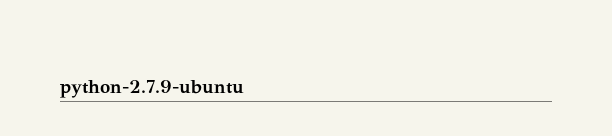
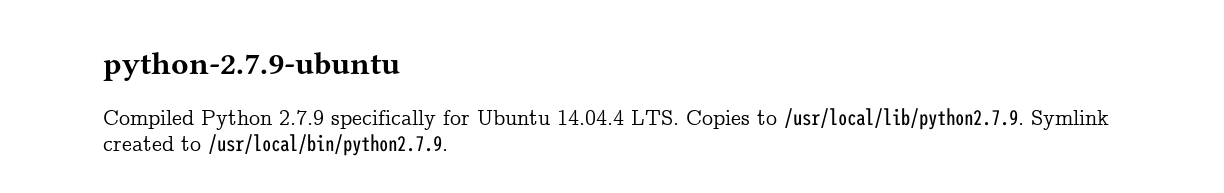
(244, 89) none -> [103,108,1109,130] [103,134,448,156] // Compiled Python 2.7.9 specifically for Ubuntu 14.04.4 LTS. Copies to /usr/local/lib/python2.7.9. Symlink created to /usr/local/bin/python2.7.9.

